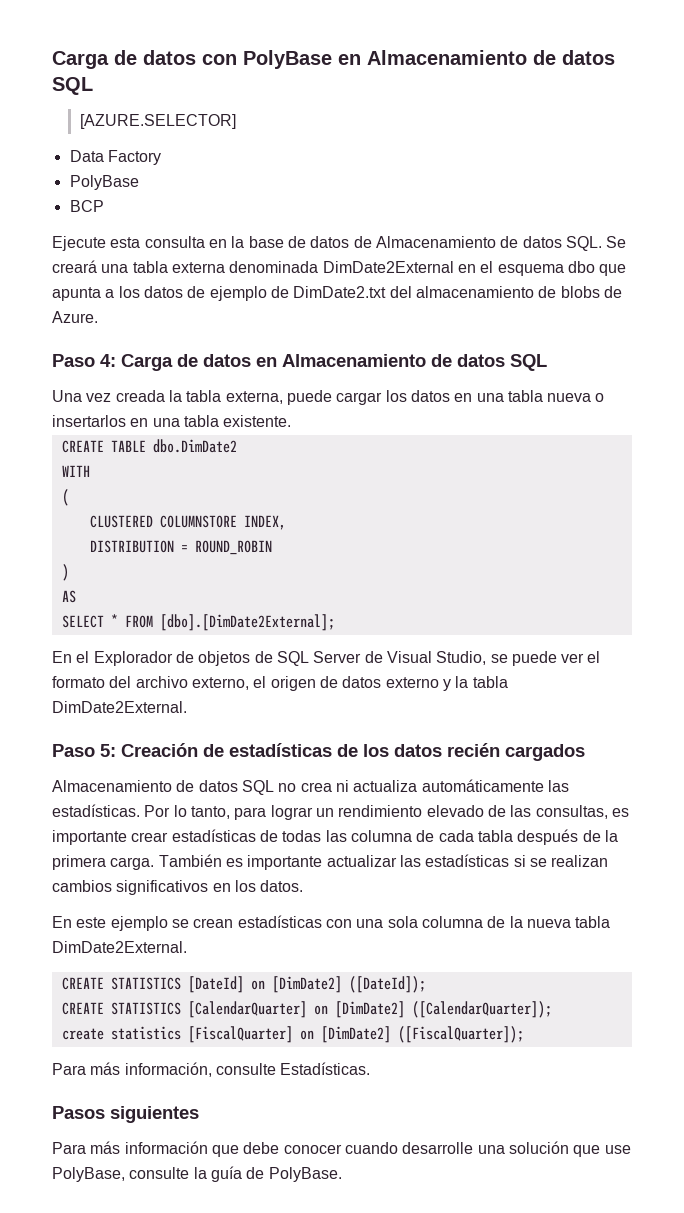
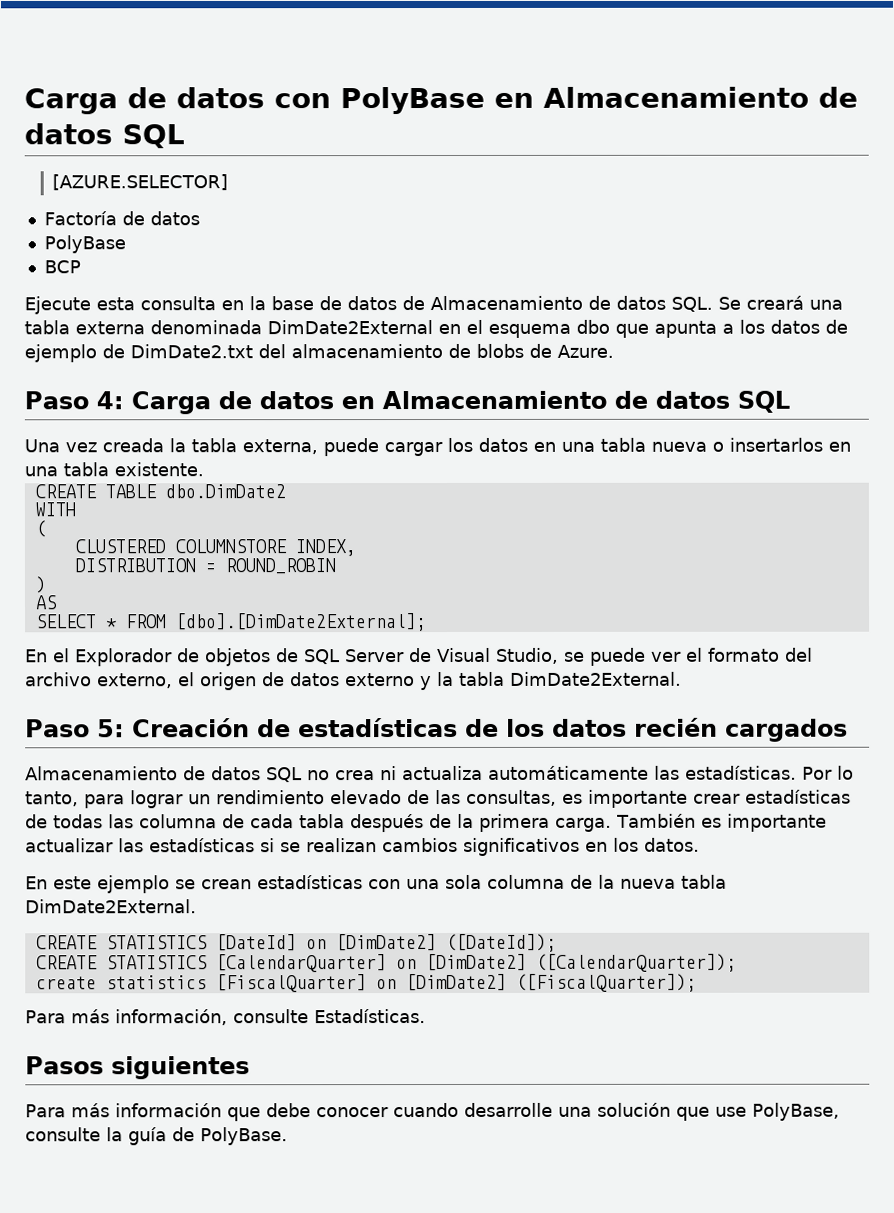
[69,150,161,165] Data Factory -> [43,211,200,226] Factoría de datos

